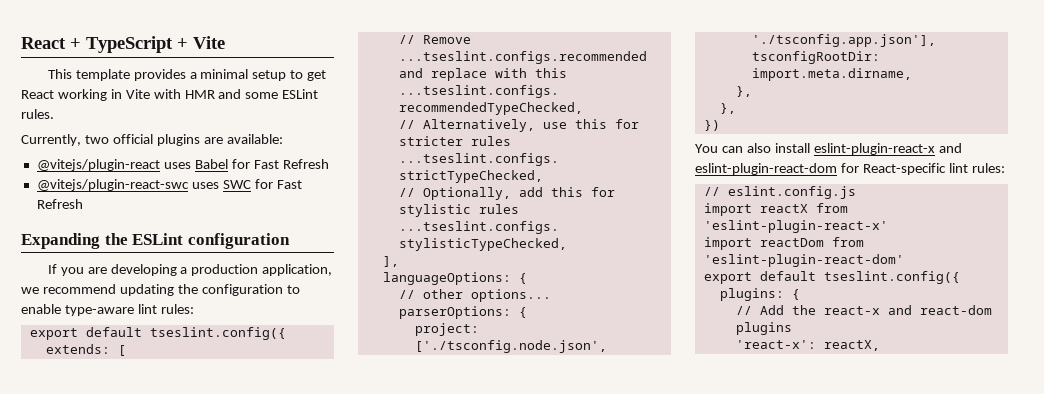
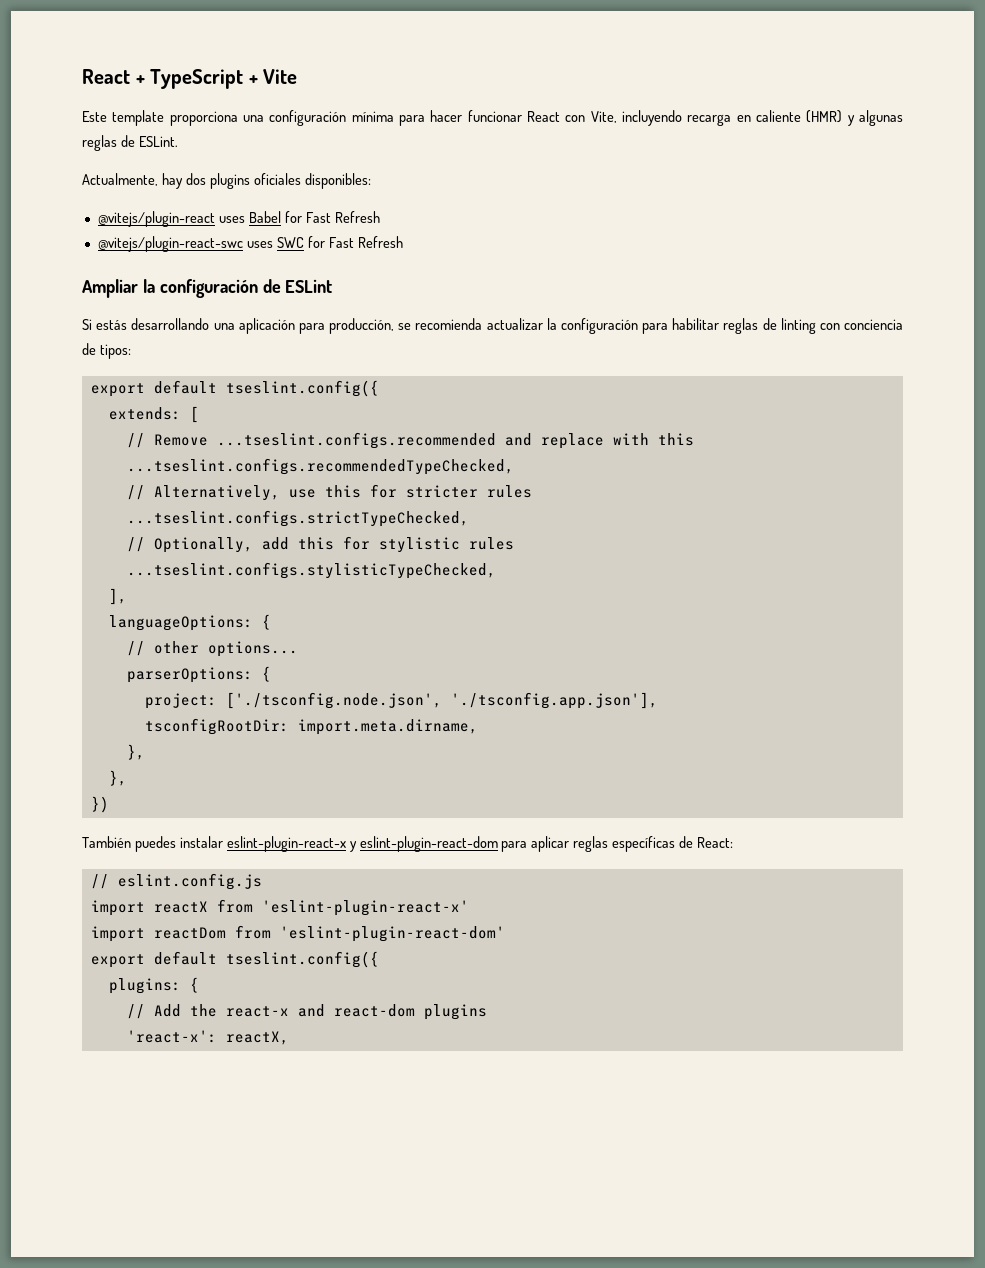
[47,69,327,81] [21,89,319,101] [21,109,54,119] [21,134,283,146] This template provides a minimal setup to get React working in Vite with HMR and some ESLint rules. // Currently, two official plugins are available: -> [82,110,904,126] [82,135,178,151] [82,173,371,189] Este template proporciona una configuración mínima para hacer funcionar React con Vite, incluyendo recarga en caliente (HMR) y algunas reglas de ESLint. // Actualmente, hay dos plugins oficiales disponibles:
[21,233,290,249] [47,264,333,276] [21,284,300,296] [21,304,194,316] Expanding the ESLint configuration // If you are developing a production application, we recommend updating the configuration to enable type-aware lint rules: -> [82,279,333,298] [82,318,903,334] [82,343,131,359] Ampliar la configuración de ESLint // Si estás desarrollando una aplicación para producción, se recomienda actualizar la configuración para habilitar reglas de linting con conciencia de tipos:
[695,143,962,155] [695,163,1005,175] You can also install eslint-plugin-react-x and eslint-plugin-react-dom for React-specific lint rules: -> [82,836,734,852] También puedes instalar eslint-plugin-react-x y eslint-plugin-react-dom para aplicar reglas específicas de React:

